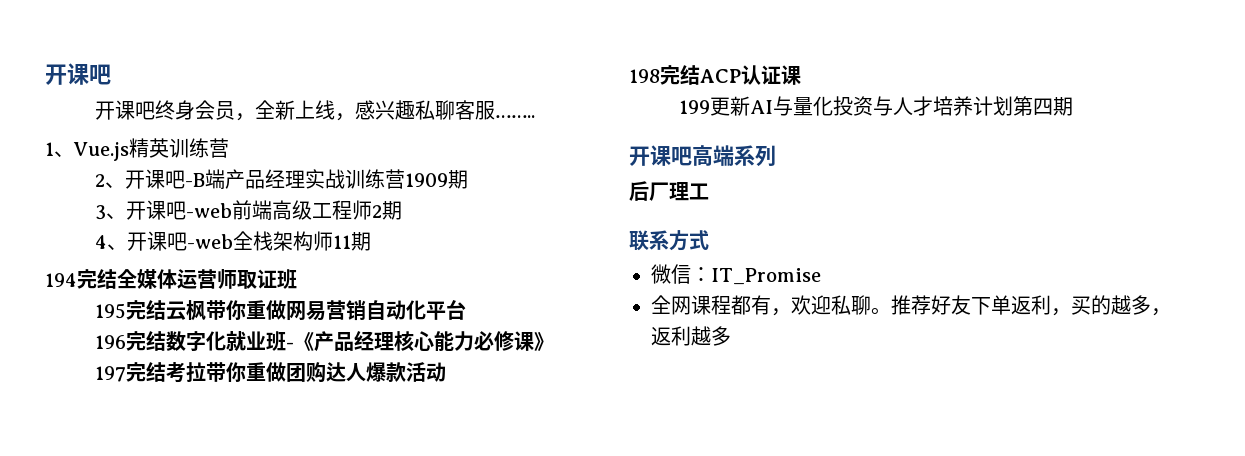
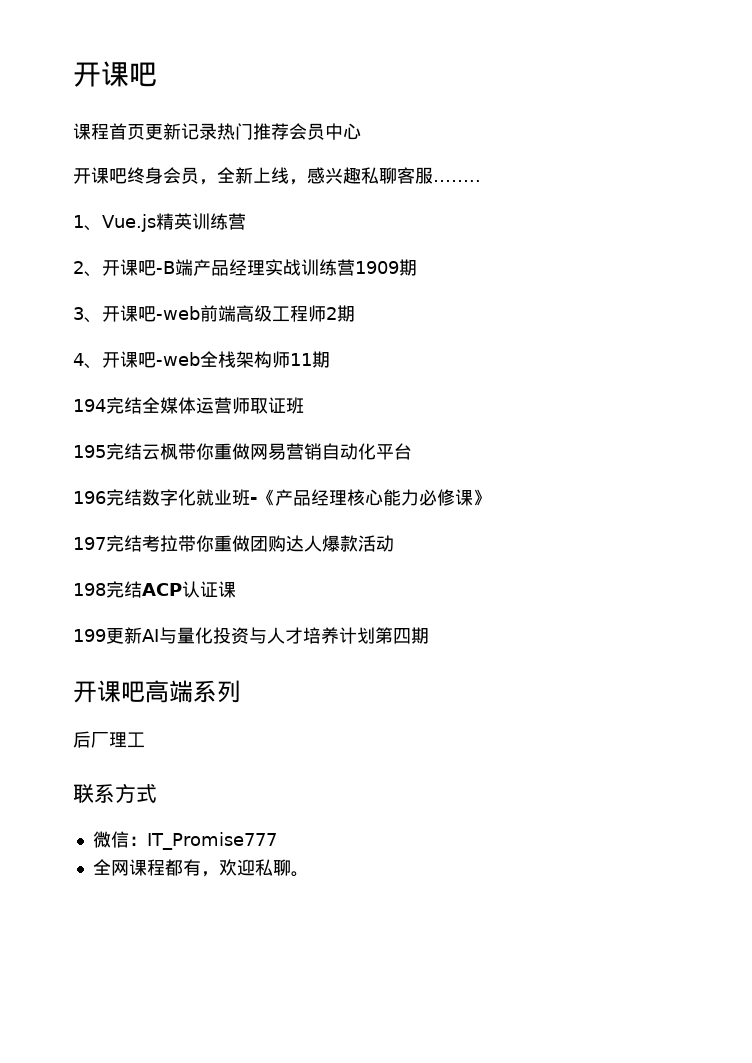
[45,63,111,85] 开课吧 -> [73,61,157,87] [73,123,361,140] 开课吧 // 课程首页更新记录热门推荐会员中心
[711,268,821,285] IT_Promise -> [146,832,277,850] IT_Promise777
[891,295,1171,316] [651,326,731,346] 推荐好友下单返利，买的越多，返利越多 -> (309, 874) none

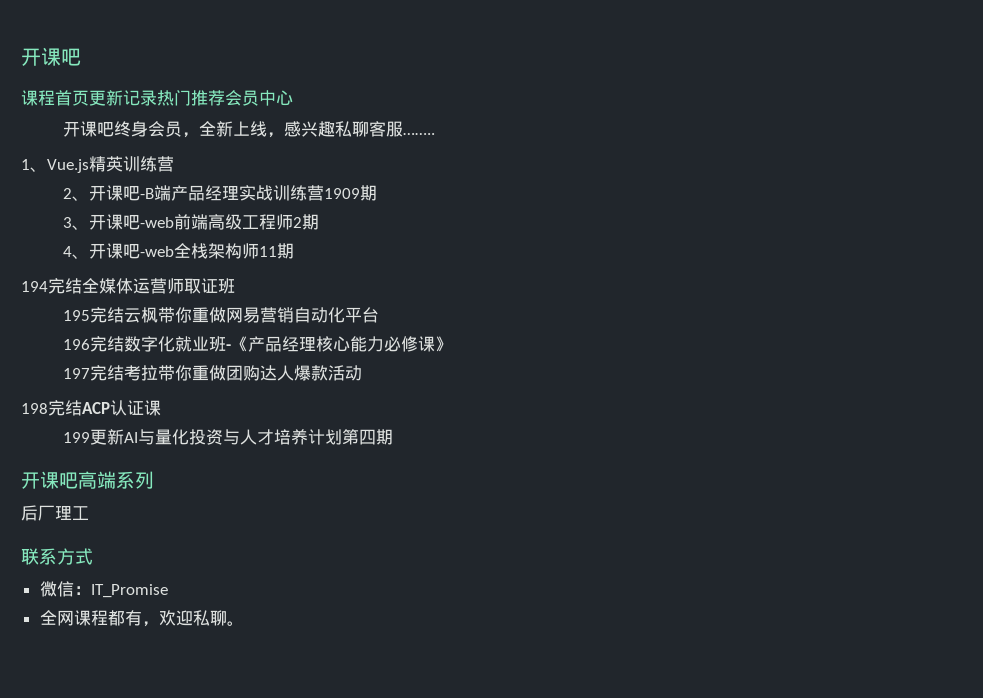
[146,832,277,850] IT_Promise777 -> [90,584,168,598] IT_Promise

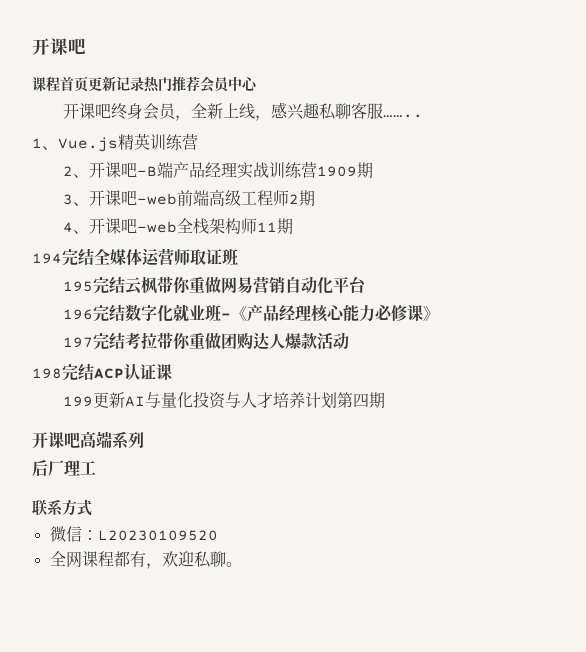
[90,584,168,598] IT_Promise -> [97,530,218,541] L20230109520

